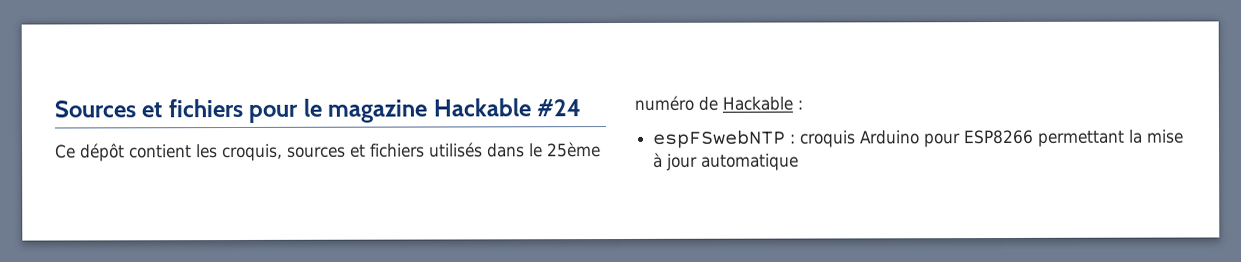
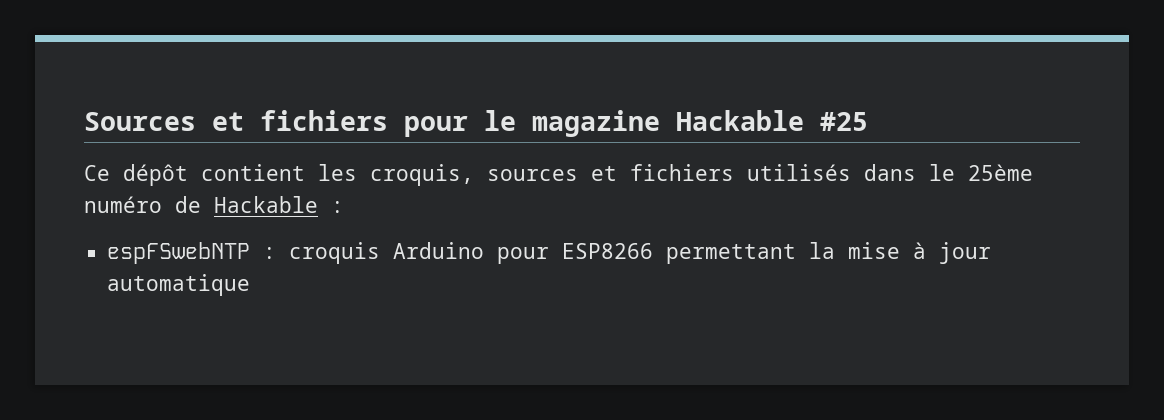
[536,99,582,117] #24 -> [820,112,868,131] #25

